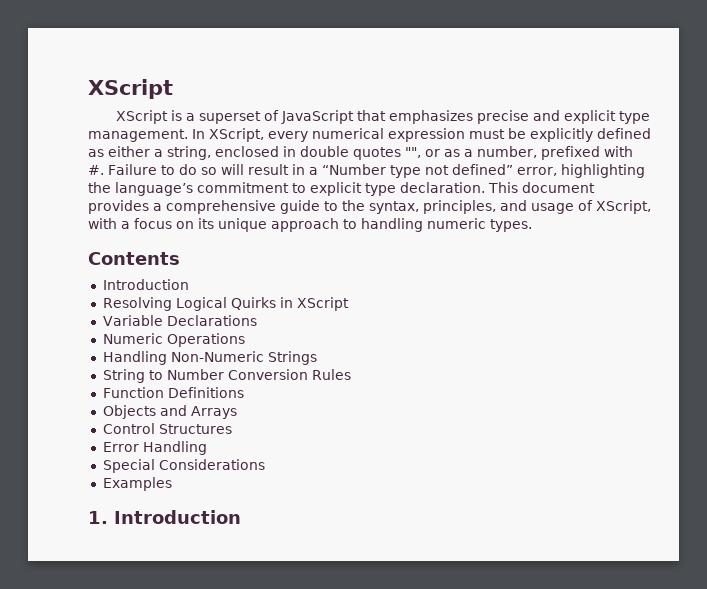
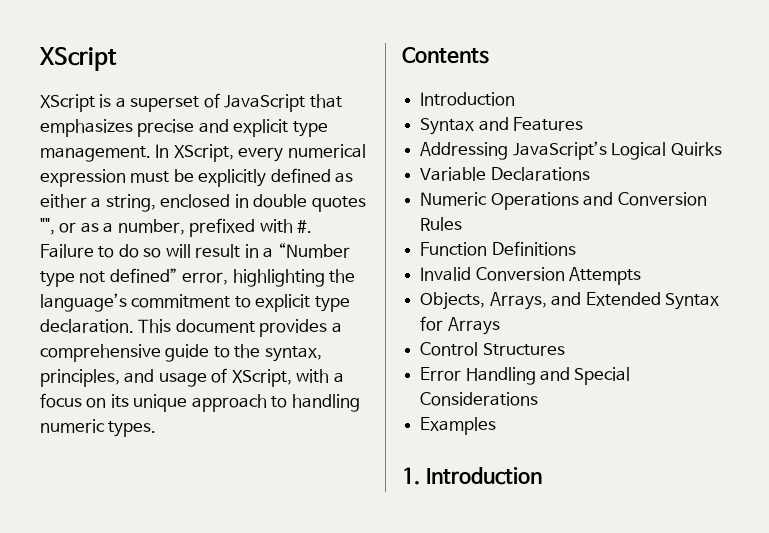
[102,297,172,311] Resolving -> [420,117,584,135] [420,141,607,160] Syntax and Features // Addressing JavaScript’s
[279,297,349,311] in XScript -> (722, 149) none
[102,351,317,365] [102,369,351,383] [102,387,244,398] [102,405,187,419] // Handling Non-Numeric Strings // String to Number Conversion Rules // Function Definitions // Objects and -> [583,192,707,206] [420,217,463,231] [420,241,576,256] [420,267,642,285] [420,292,719,310] [420,316,444,331] and Conversion Rules // Function Definitions // Invalid Conversion Attempts // Objects, Arrays, and Extended Syntax for
(207, 448) // -> [540,367,571,381] and

